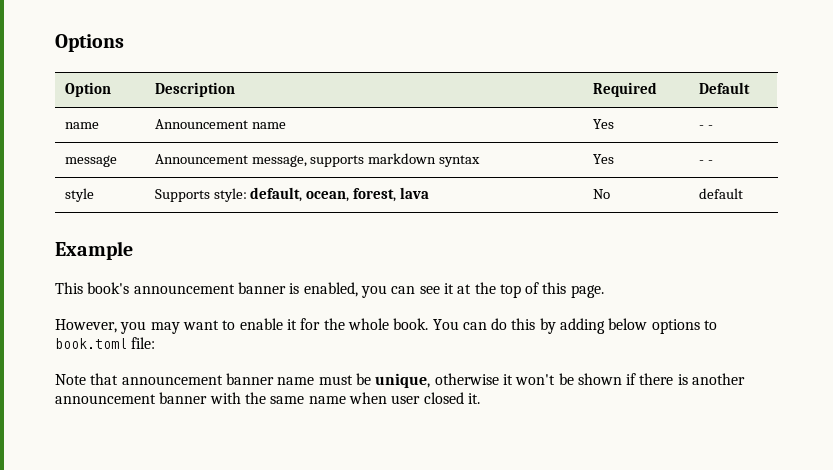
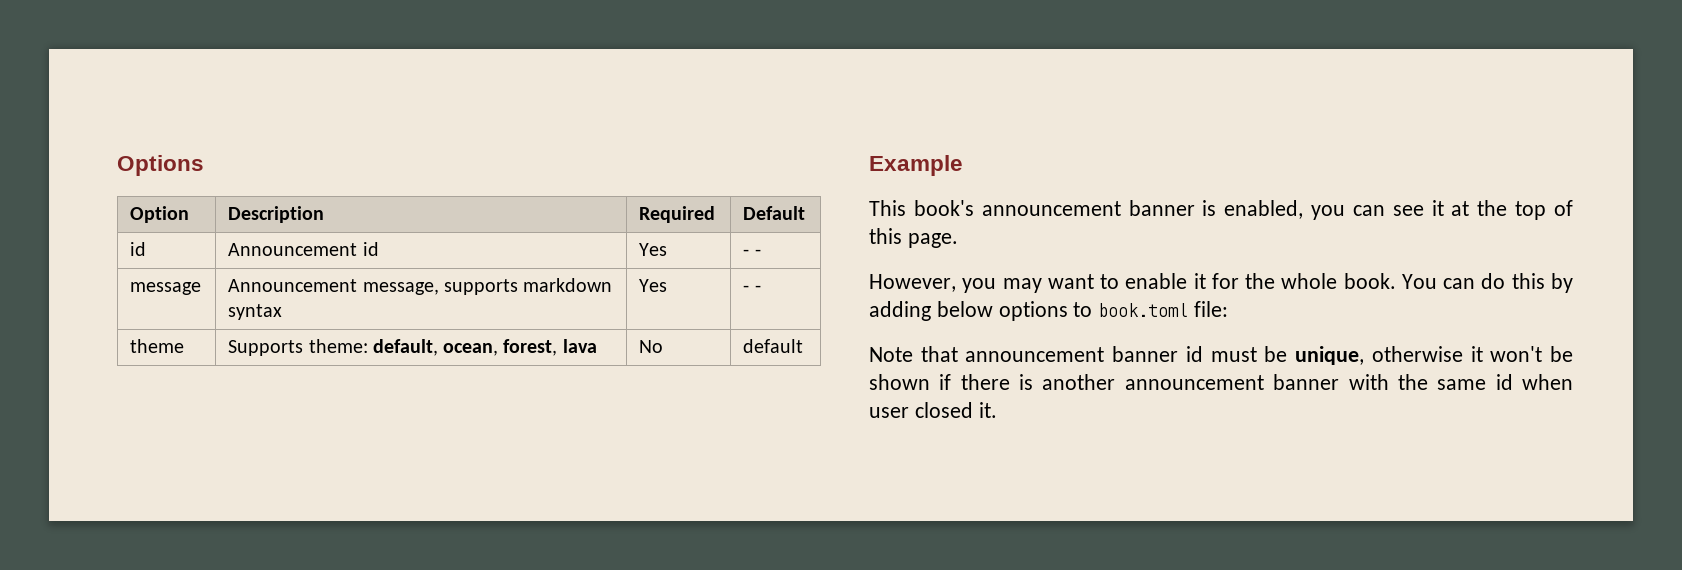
[64,122,99,129] [154,119,286,129] name | Announcement name -> [130,242,147,256] [228,242,379,256] id | Announcement id
[64,188,94,202] style -> [130,339,185,353] theme
[213,188,247,202] style: -> [308,339,368,353] theme:
[277,377,315,385] name -> [1185,346,1203,362] id
[308,396,346,404] name -> [1495,374,1513,390] id

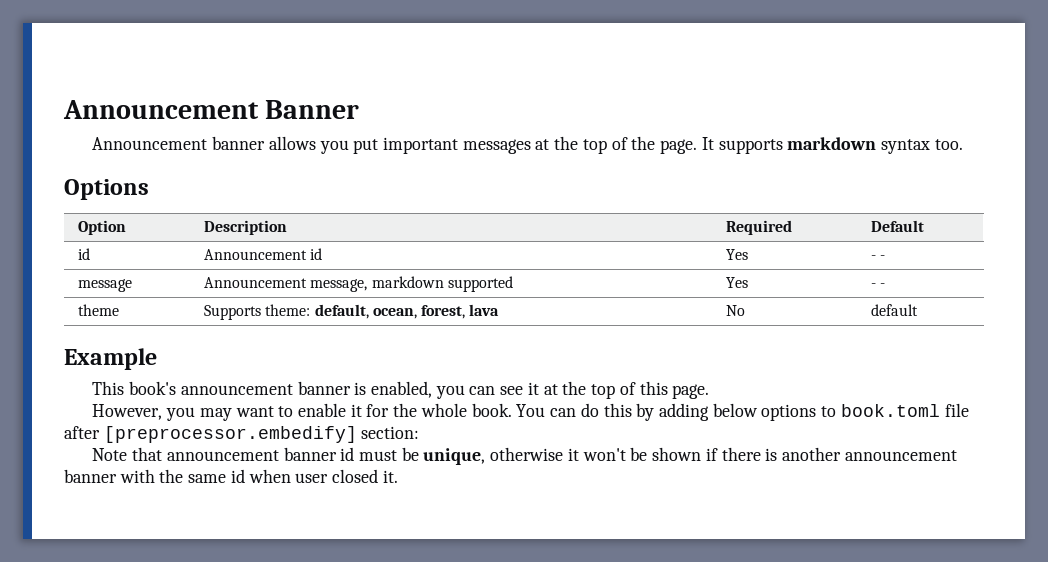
(117, 165) none -> [63,100,360,119] [92,136,963,154] Announcement Banner // Announcement banner allows you put important messages at the top of the page. It supports markdown syntax too. //
[443,278,613,295] [228,304,283,320] supports markdown syntax -> [371,276,513,292] markdown supported
[1194,301,1229,317] file: -> [944,403,969,417] [64,426,420,443] file after [preprocessor.embedify] section:

